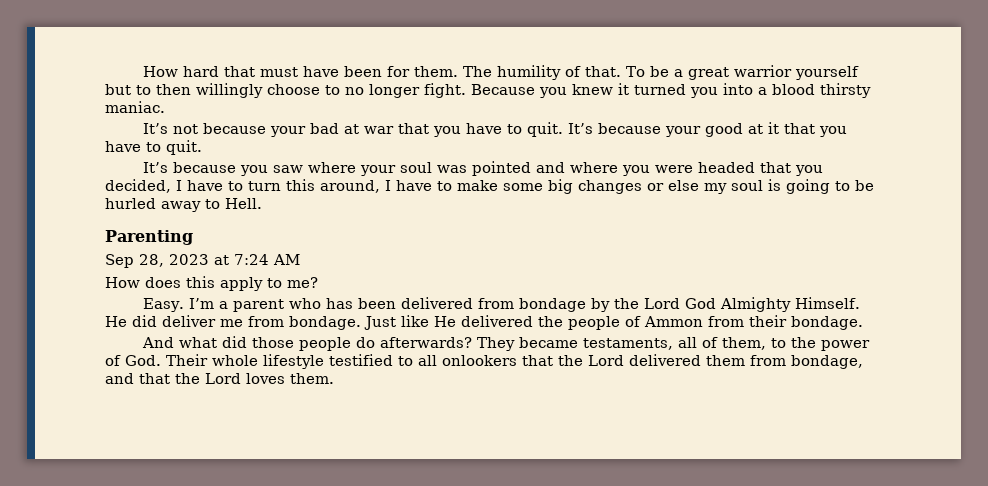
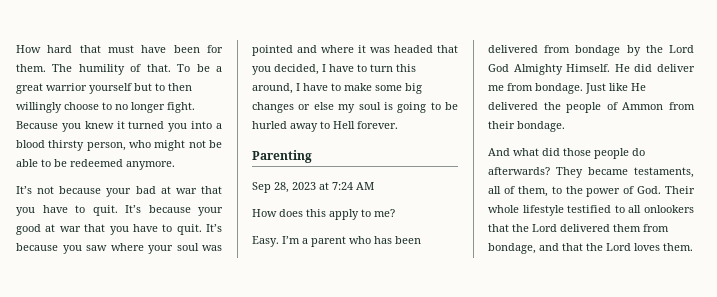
[105,101,165,113] maniac. -> [86,140,223,151] [16,159,175,170] person, who might not be able to be redeemed anymore.
[767,122,847,137] [105,140,202,155] it that you have to quit. // -> [59,224,202,235] war that you have to quit.
[621,165,693,176] you were -> [358,45,390,53] it was
[225,198,262,209] Hell. -> [333,121,398,129] Hell forever.

